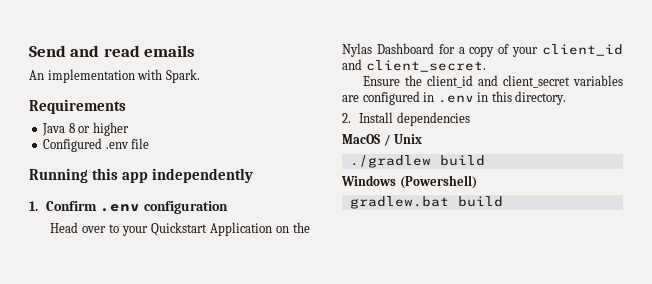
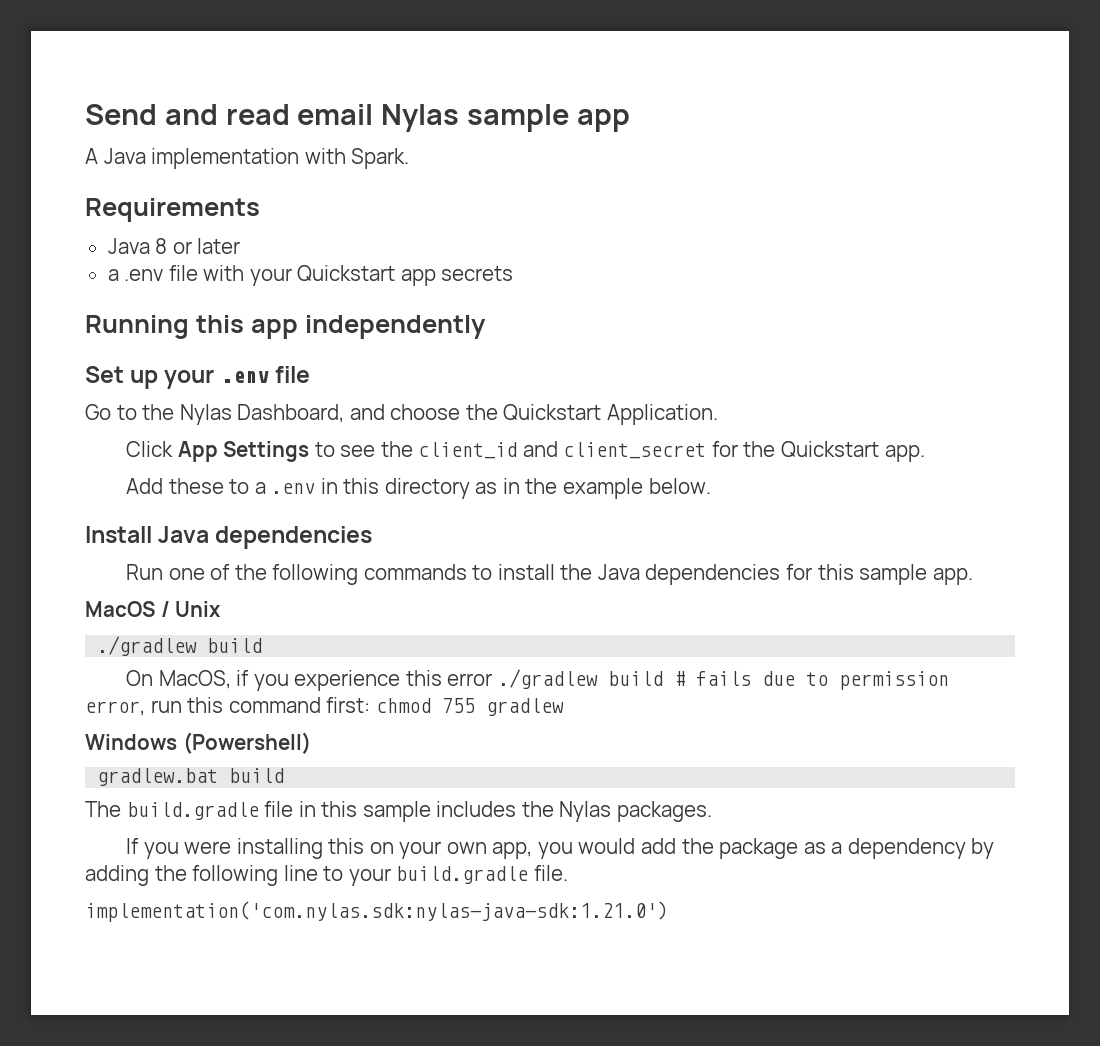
[144,45,196,57] [29,70,44,80] emails // An -> [297,104,630,132] [85,148,146,164] email Nylas sample app // A Java
[92,122,129,136] [43,138,150,152] higher // Configured .env file -> [197,238,241,254] [107,265,514,286] later // a .env file with your Quickstart app secrets
[29,201,228,214] [50,222,310,236] [342,43,623,57] [342,59,486,72] [363,75,623,88] [342,91,567,105] [342,112,470,126] 1. Confirm .env configuration // Head over to your Quickstart Application on the Nylas Dashboard for a copy of your client_id and client_secret. // Ensure the client_id and client_secret variables are configured in .env in this directory. // 2. Install dependencies -> [85,366,310,389] [85,404,718,425] [126,441,925,462] [126,478,711,499] [85,526,373,549] [126,564,973,585] Set up your .env file // Go to the Nylas Dashboard, and choose the Quickstart Application. // Click App Settings to see the client_id and client_secret for the Quickstart app. // Add these to a .env in this directory as in the example below. // Install Java dependencies // Run one of the following commands to install the Java dependencies for this sample app.
[341,175,477,189] [349,196,503,209] Windows (Powershell) // gradlew.bat build -> [126,669,949,691] [85,697,564,716] [85,732,311,754] [97,768,285,786] [85,801,712,822] [126,838,995,859] [85,865,568,886] [85,901,668,922] On MacOS, if you experience this error ./gradlew build # fails due to permission error, run this command first: chmod 755 gradlew // Windows (Powershell) // gradlew.bat build // The build.gradle file in this sample includes the Nylas packages. // If you were installing this on your own app, you would add the package as a dependency by adding the following line to your build.gradle file. // implementation('com.nylas.sdk:nylas-java-sdk:1.21.0')

